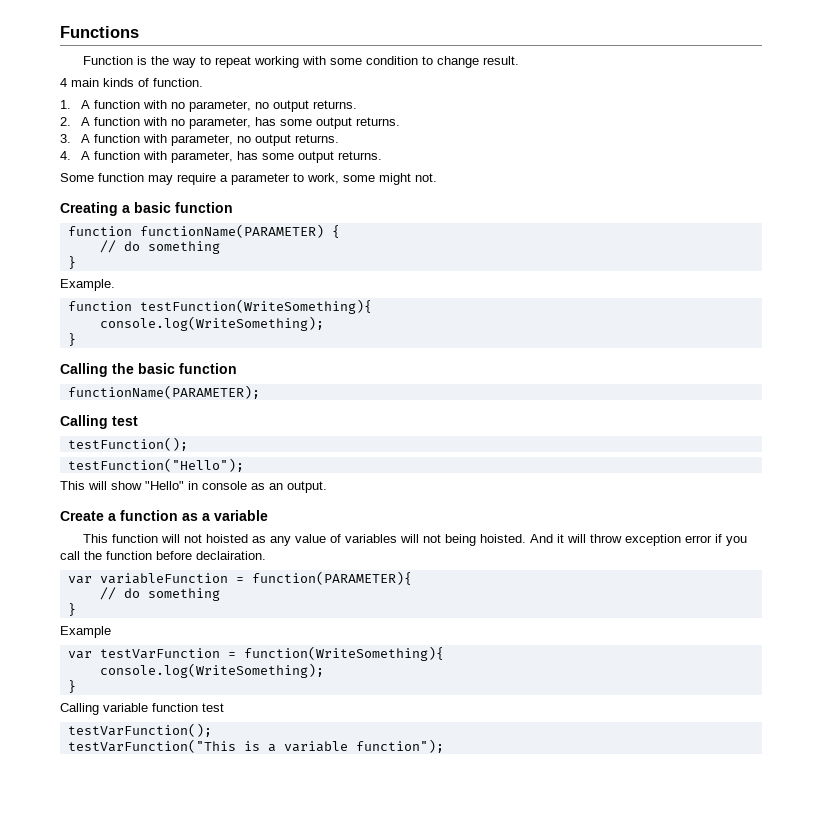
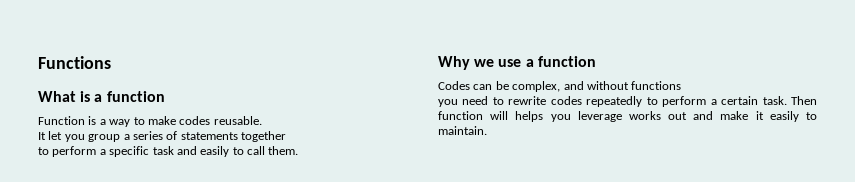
(139, 32) none -> [38,91,165,102] // What is a function
[151,56,170,65] the -> [99,119,106,125] a
[215,56,520,68] [60,78,203,87] [60,100,357,112] [60,117,400,129] [60,134,339,146] [60,151,382,163] [60,173,437,185] [60,202,233,216] [67,224,340,238] [99,240,220,254] [67,256,76,269] [60,279,115,291] [67,299,372,314] [99,316,324,331] [67,333,76,346] [60,363,237,377] [67,385,260,399] [60,415,138,429] [67,437,188,451] [67,458,244,472] [60,481,327,493] [60,510,268,521] [83,534,748,546] [60,551,266,560] [67,571,412,585] [99,587,220,601] [67,603,76,616] [60,626,111,638] [67,646,444,661] [99,663,324,678] [67,680,76,693] [60,703,224,715] [67,723,212,737] [67,739,444,753] repeat working with some condition to change result. // 4 main kinds of function. // 1. A function with no parameter, no output returns. // 2. A function with no parameter, has some output returns. // 3. A function with parameter, no output returns. // 4. A function with parameter, has some output returns. // Some function may require a parameter to work, some might not. // Creating a basic function // function functionName(PARAMETER) { // // do something // } // Example. // function testFunction(WriteSomething){ // console.log(WriteSomething); // } // Calling the basic function // functionName(PARAMETER); // Calling test // testFunction(); // testFunction("Hello"); // This will show "Hello" in console as an output. // Create a function as a variable // This function will not hoisted as any value of variables will not being hoisted. And it will throw exception error if you call the function before declairation. // var variableFunction = function(PARAMETER){ // // do something // } // Example // var testVarFunction = function(WriteSomething){ // console.log(WriteSomething); // } // Calling variable function test // testVarFunction(); // testVarFunction("This is a variable function"); -> [147,116,262,125] [38,131,286,142] [38,146,299,157] [438,56,596,70] [438,81,682,92] [438,96,817,107] [438,111,817,122] [438,126,487,135] make codes reusable. // It let you group a series of statements together // to perform a specific task and easily to call them. // Why we use a function // Codes can be complex, and without functions // you need to rewrite codes repeatedly to perform a certain task. Then function will helps you leverage works out and make it easily to maintain.

